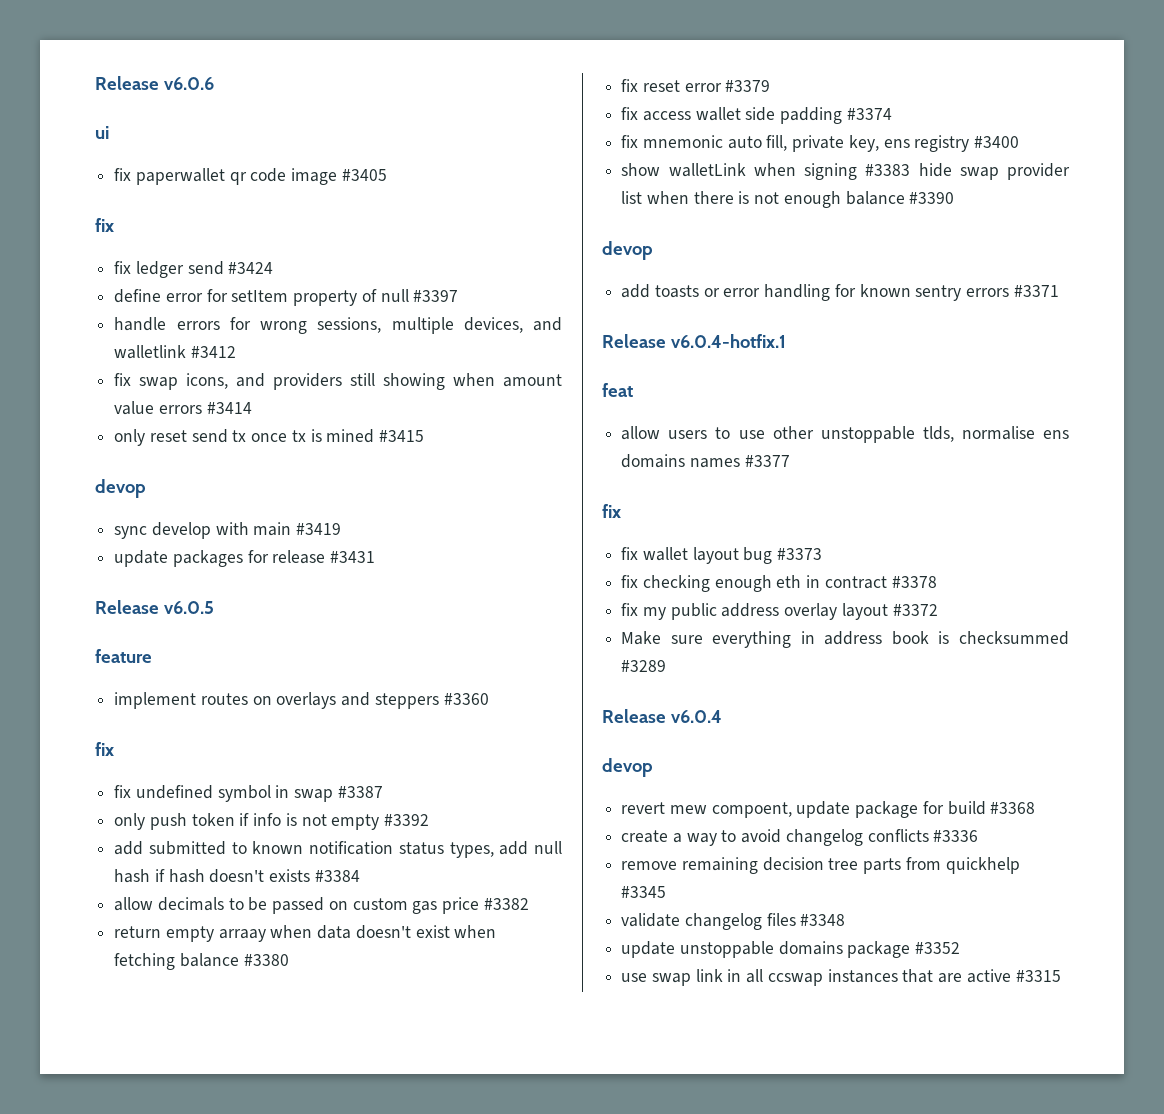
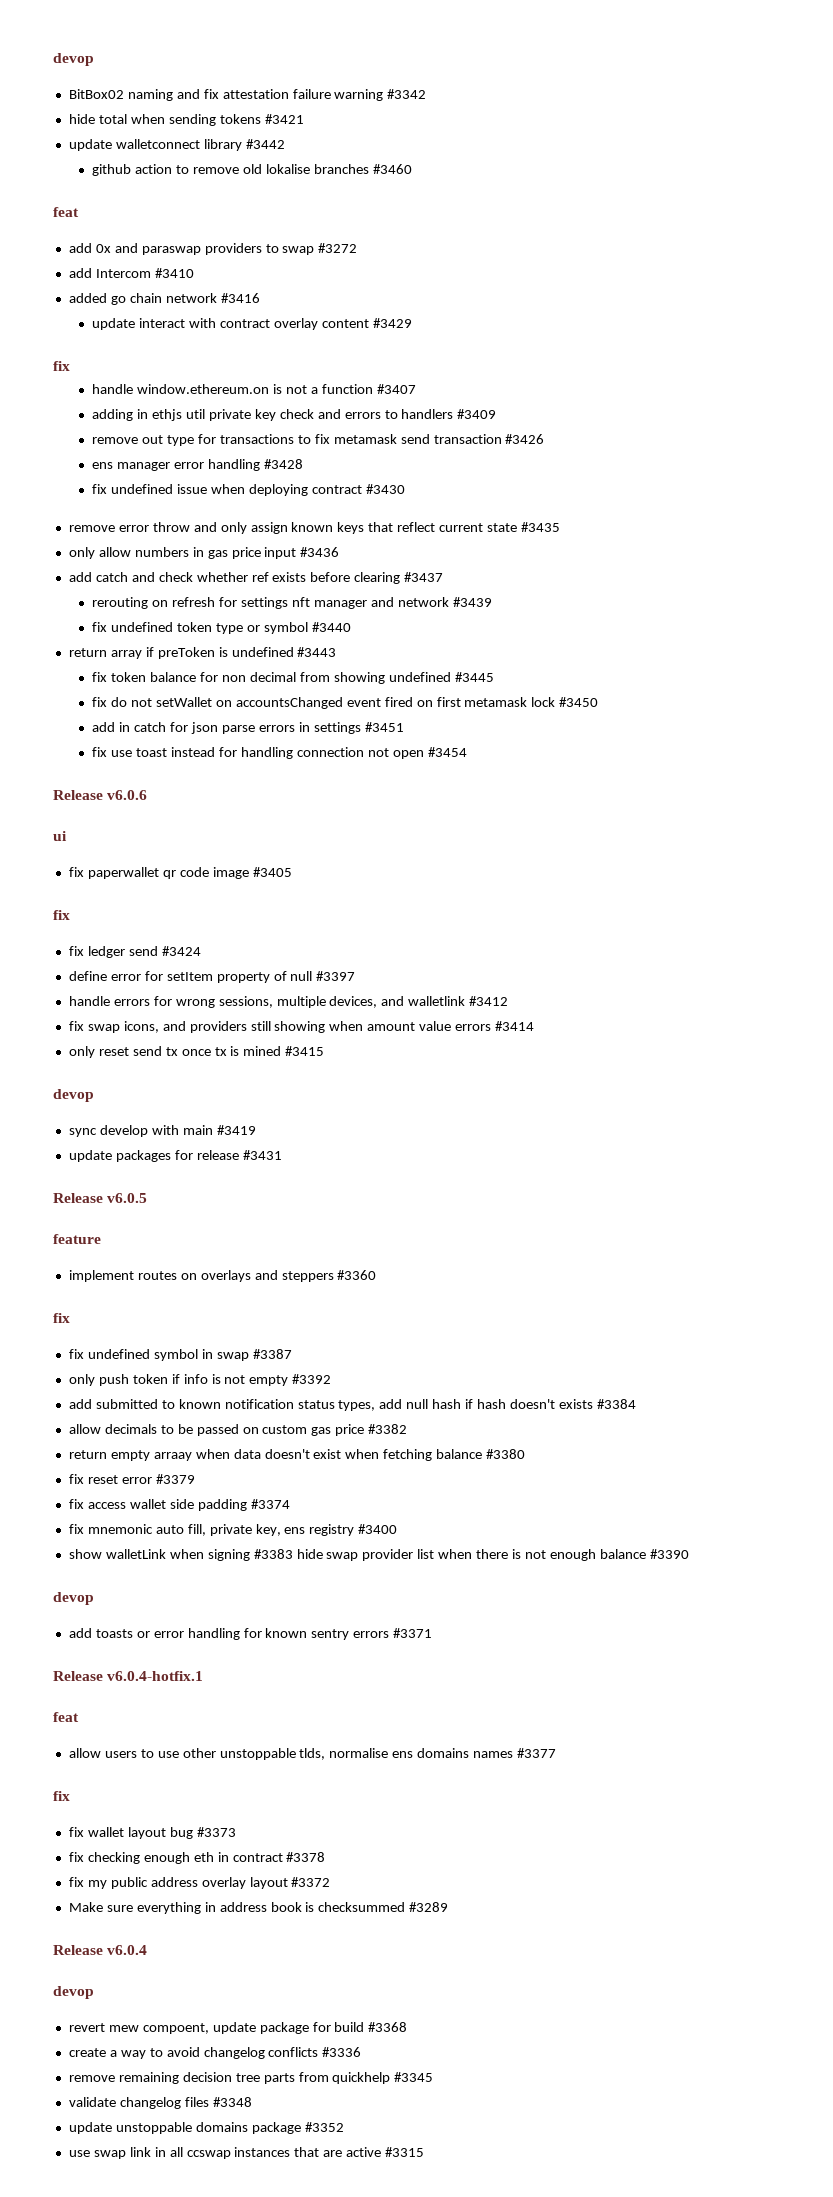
(95, 83) none -> [53,53,94,66] [68,89,427,101] [68,114,304,126] [68,139,285,151] [92,164,412,176] [53,207,79,217] [68,243,358,255] [68,268,194,278] [68,293,260,305] [92,318,412,330] [53,361,70,371] [92,384,416,394] [92,409,497,421] [92,434,545,446] [92,459,303,471] [92,484,405,496] [68,522,560,534] [68,547,340,559] [68,572,444,584] [92,597,492,609] [92,622,351,634] [68,647,337,659] [92,672,494,684] [92,697,599,709] [92,722,404,734] [92,747,467,759] devop // BitBox02 naming and fix attestation failure warning #3342 // hide total when sending tokens #3421 // update walletconnect library #3442 // github action to remove old lokalise branches #3460 // feat // add 0x and paraswap providers to swap #3272 // add Intercom #3410 // added go chain network #3416 // update interact with contract overlay content #3429 // fix // handle window.ethereum.on is not a function #3407 // adding in ethjs util private key check and errors to handlers #3409 // remove out type for transactions to fix metamask send transaction #3426 // ens manager error handling #3428 // fix undefined issue when deploying contract #3430 // remove error throw and only assign known keys that reflect current state #3435 // only allow numbers in gas price input #3436 // add catch and check whether ref exists before clearing #3437 // rerouting on refresh for settings nft manager and network #3439 // fix undefined token type or symbol #3440 // return array if preToken is undefined #3443 // fix token balance for non decimal from showing undefined #3445 // fix do not setWallet on accountsChanged event fired on first metamask lock #3450 // add in catch for json parse errors in settings #3451 // fix use toast instead for handling connection not open #3454 //

